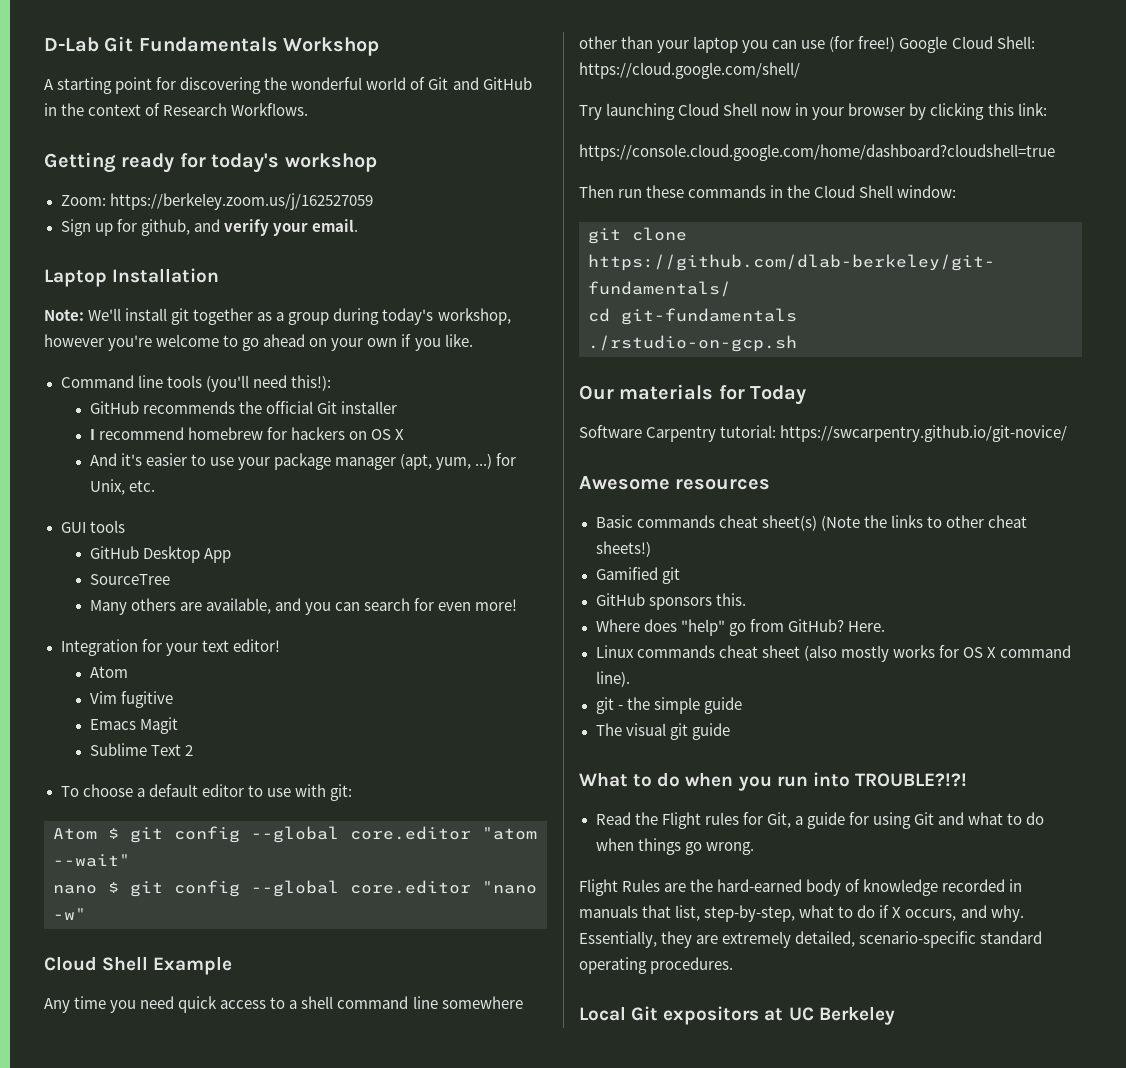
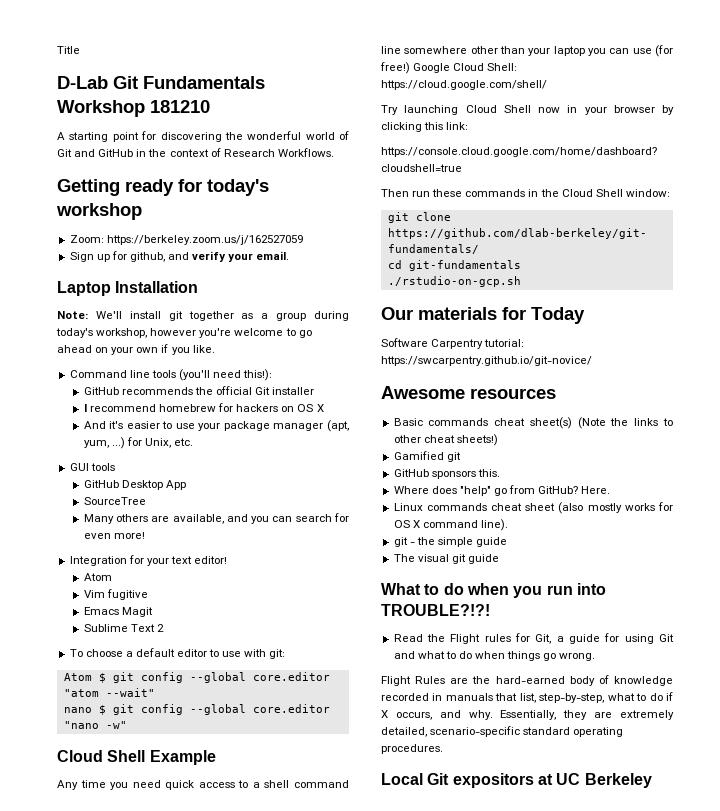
(44, 44) none -> [57,46,80,54] Title //
(380, 46) none -> [150,100,210,113] 181210

